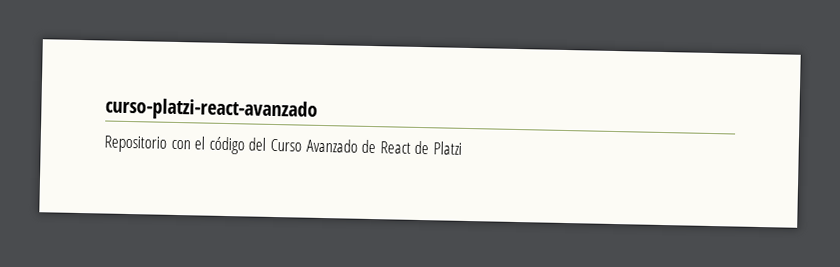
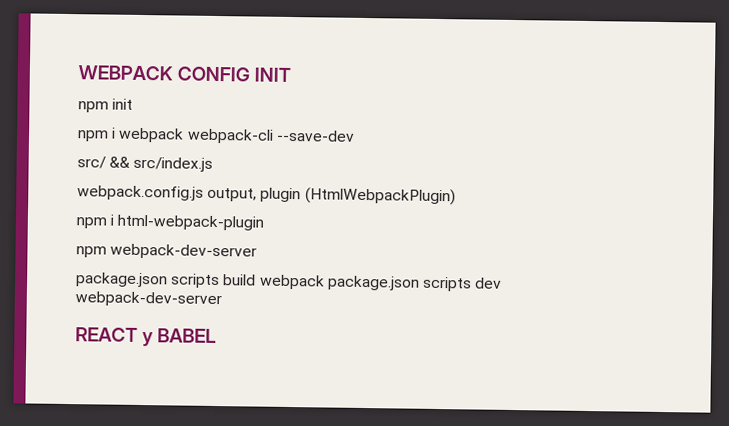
[105,97,318,122] [104,135,462,155] curso-platzi-react-avanzado // Repositorio con el código del Curso Avanzado de React de Platzi -> [78,65,292,83] [78,98,134,113] [77,127,355,144] [77,156,214,172] [77,185,456,206] [76,214,265,231] [76,243,258,260] [75,272,503,292] [75,291,222,308] [75,327,217,347] WEBPACK CONFIG INIT // npm init // npm i webpack webpack-cli --save-dev // src/ && src/index.js // webpack.config.js output, plugin (HtmlWebpackPlugin) // npm i html-webpack-plugin // npm webpack-dev-server // package.json scripts build webpack package.json scripts dev webpack-dev-server // REACT y BABEL

